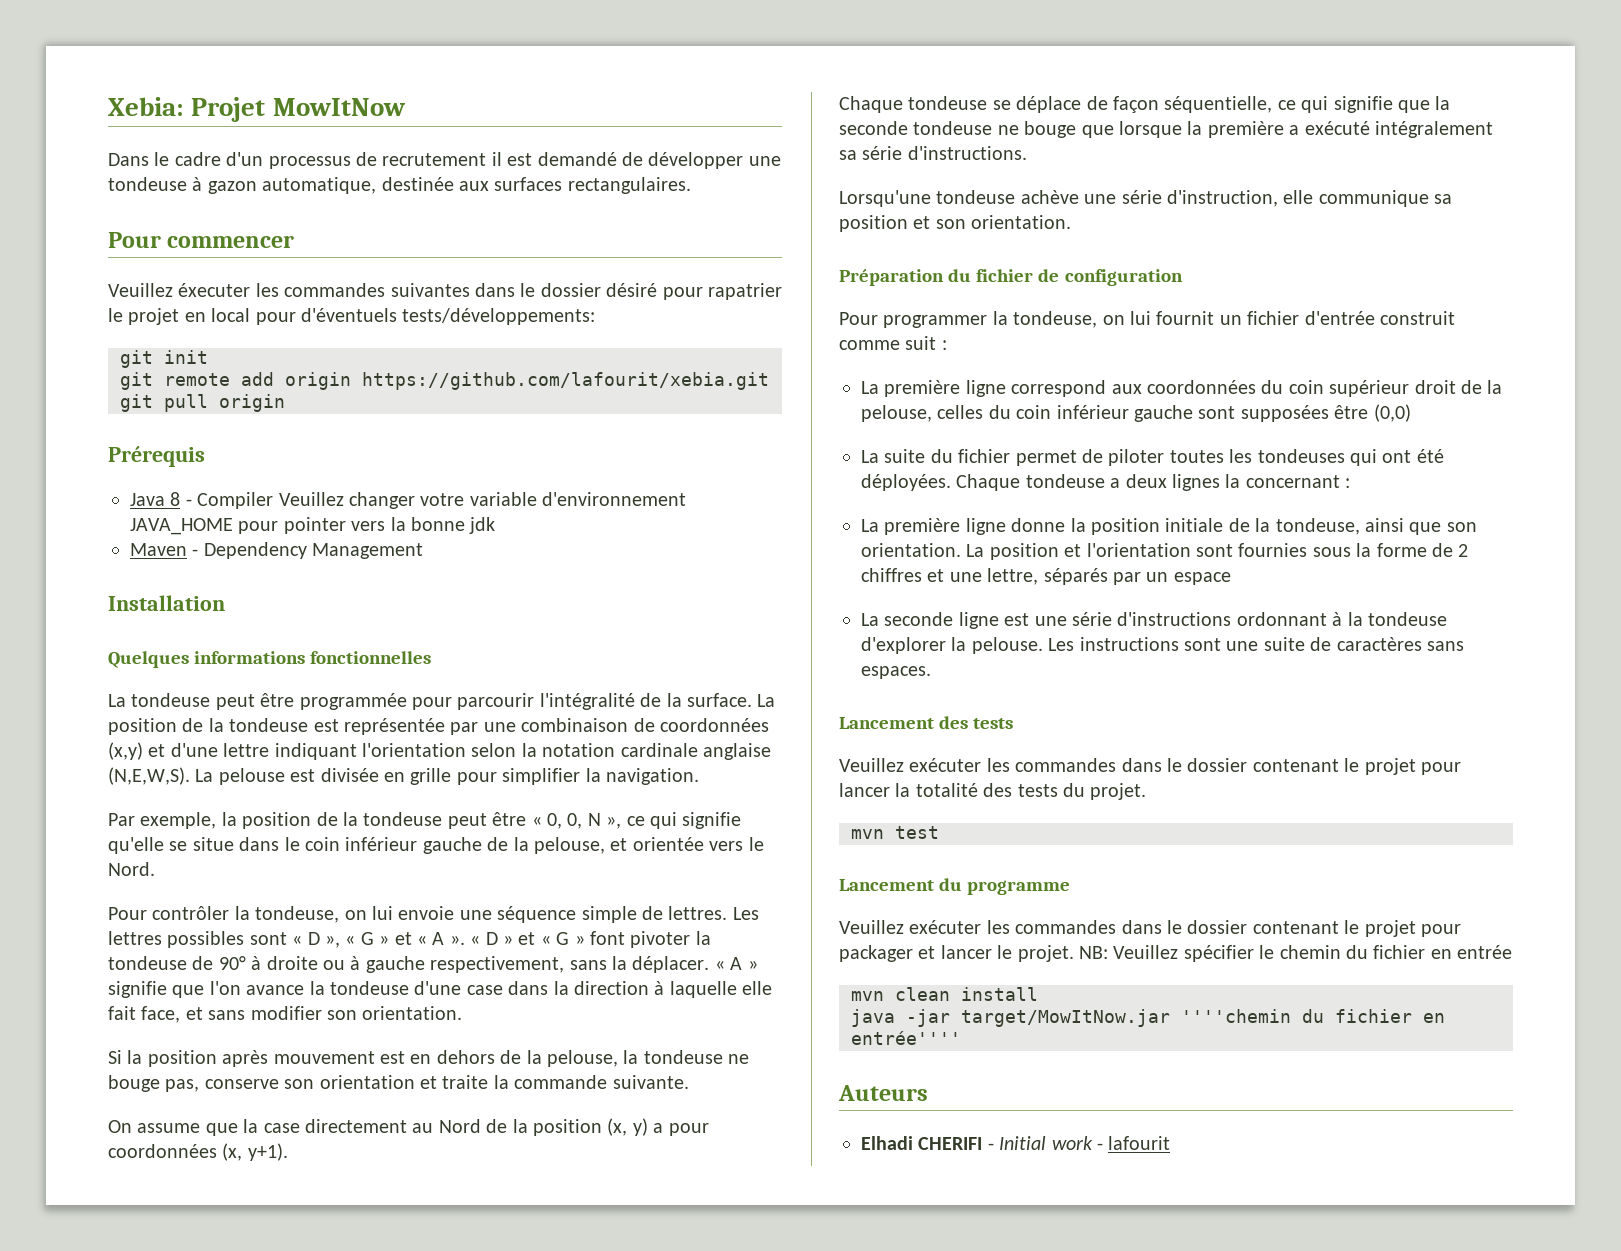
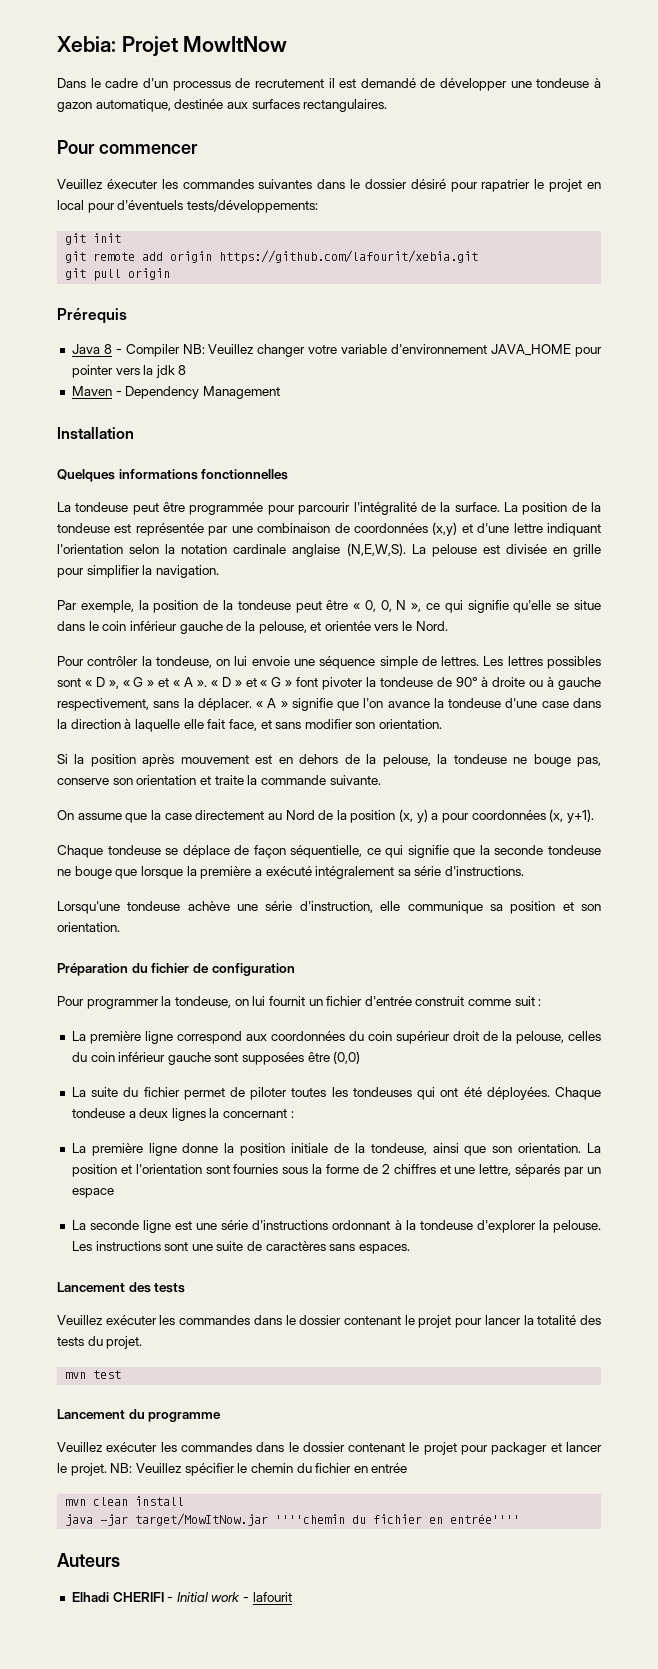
(274, 500) none -> [182,344,205,354] NB:
[411,517,465,531] bonne -> (154, 370) none
(496, 525) none -> [178,365,187,375] 8

